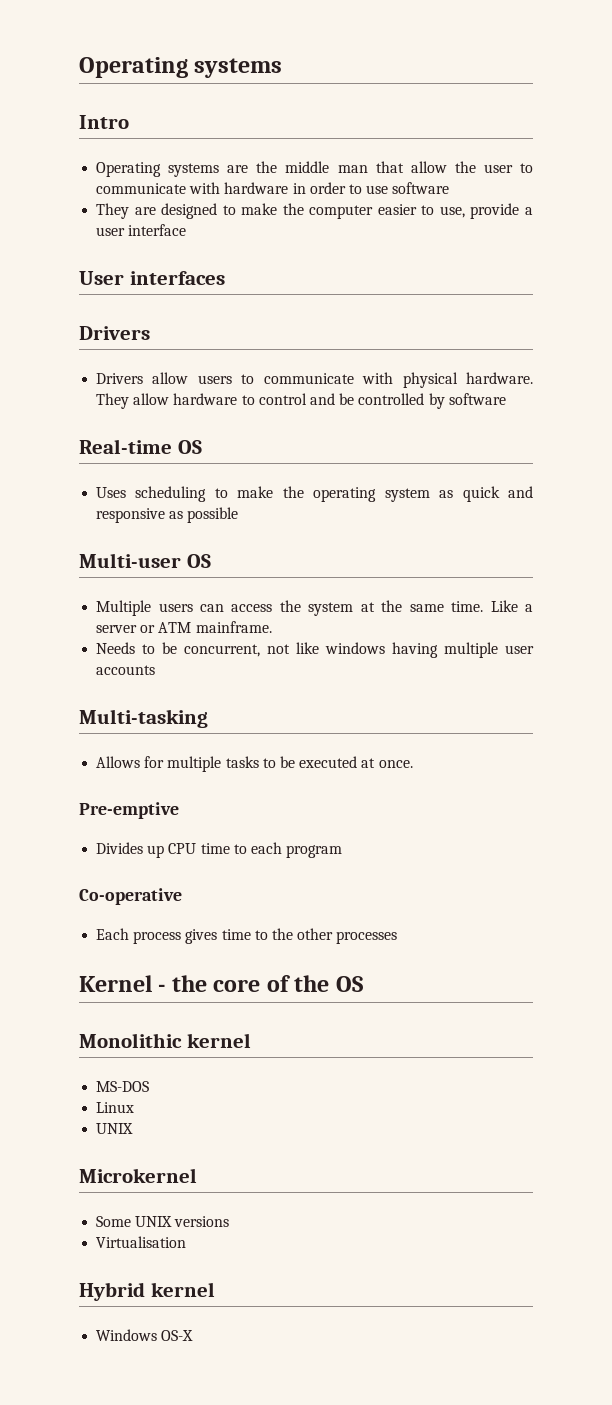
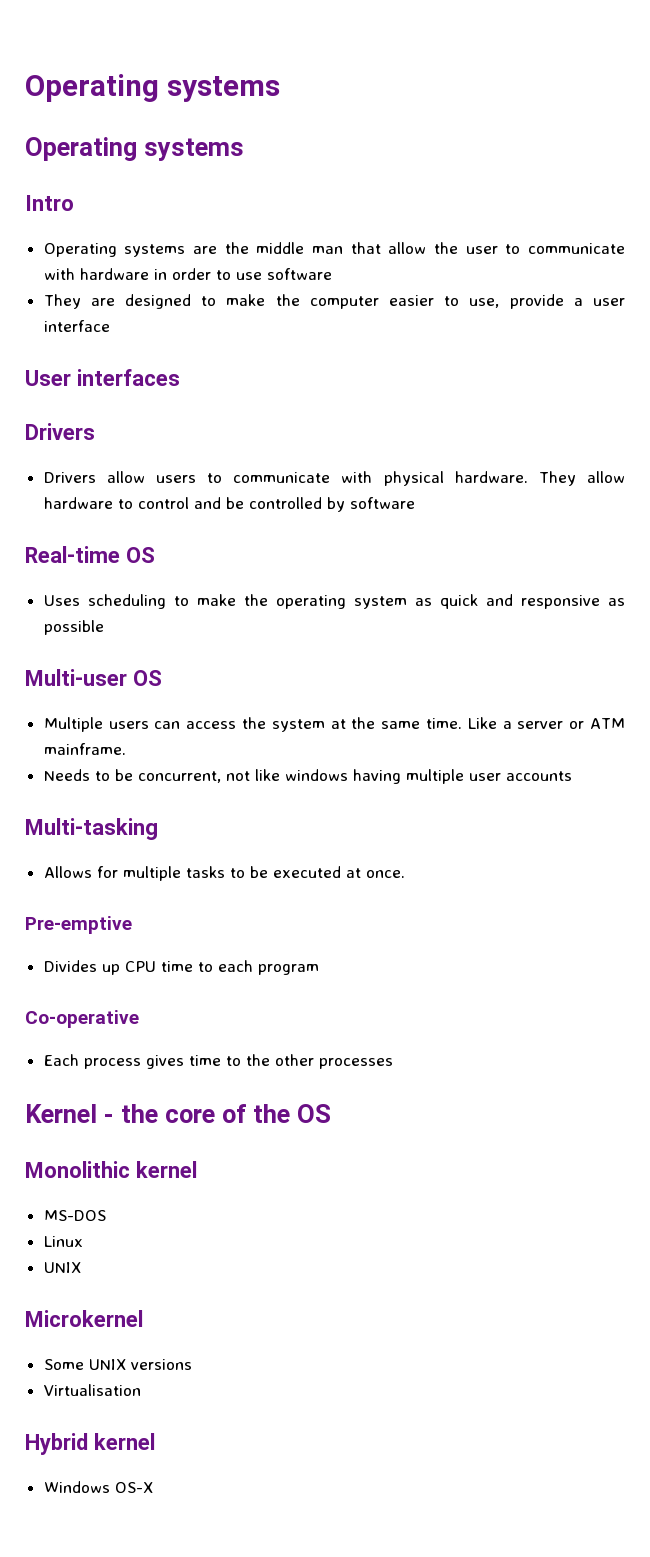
[79,57,283,78] Operating systems -> [25,74,280,102] [25,137,244,161] Operating systems // Operating systems

